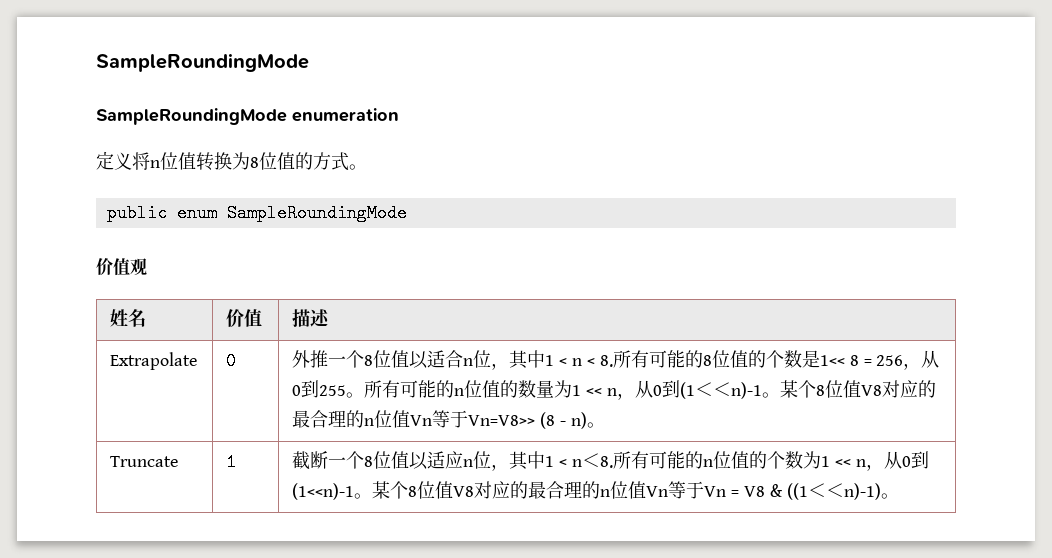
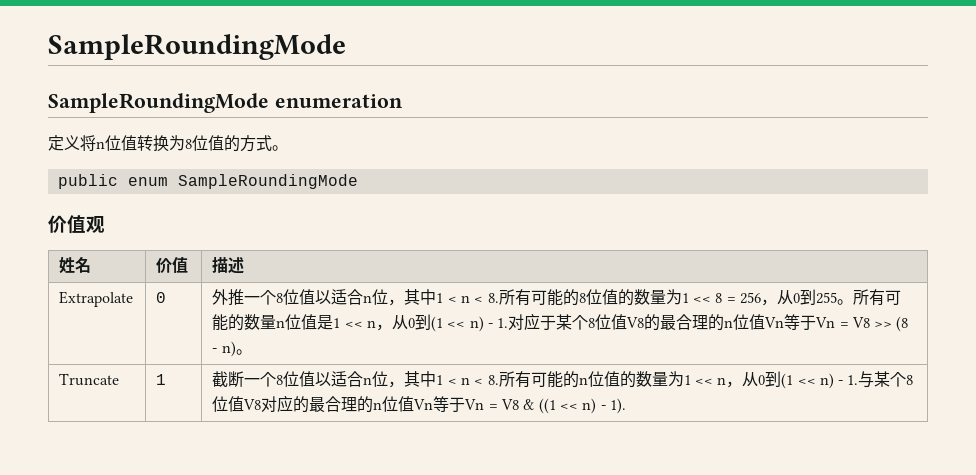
[765,350,845,368] 个数是1<< -> [633,289,711,305] 数量为1 <<
(455, 389) none -> [244,313,909,332] [212,341,252,357] [59,373,120,386] [156,374,167,385] [212,371,579,388] 数量n位值是1 << n，从0到(1 << n) - 1.对应于某个8位值V8的最合理的n位值Vn等于Vn = V8 >> (8 - n)。 // Truncate | 1 | 截断一个8位值以适合n位，其中1 < n < 8.所有可能的
[695,380,937,399] [292,410,605,429] [110,456,179,467] [226,453,237,471] [292,451,929,471] [292,483,373,500] ＜＜n)-1。某个8位值V8对应的最合理的n位值Vn等于Vn=V8>> (8 - n)。 // Truncate | 1 | 截断一个8位值以适应n位，其中1 < n＜8.所有可能的n位值的个数为1 << n，从0到(1<<n)-1。 -> [797,371,875,389] << n) - 1.与
[807,483,899,500] ＜＜n)-1)。 -> [559,398,626,414] << n) - 1).

